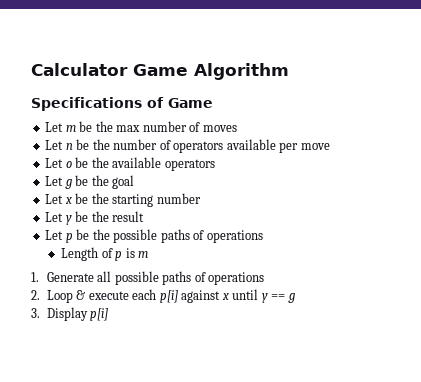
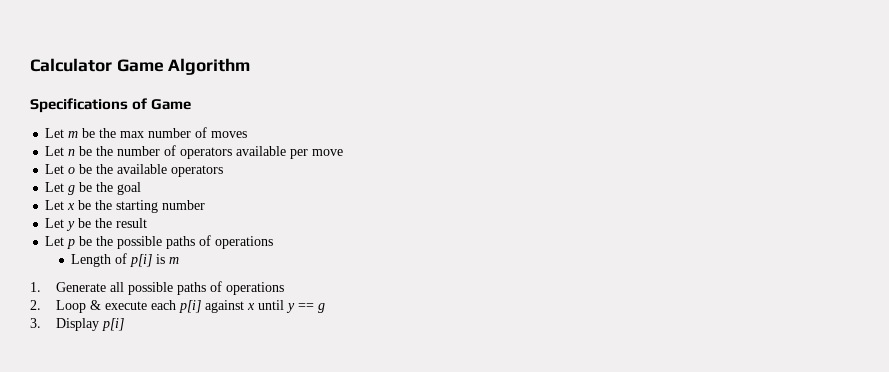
[115,251,123,261] p -> [130,254,153,267] p[i]

